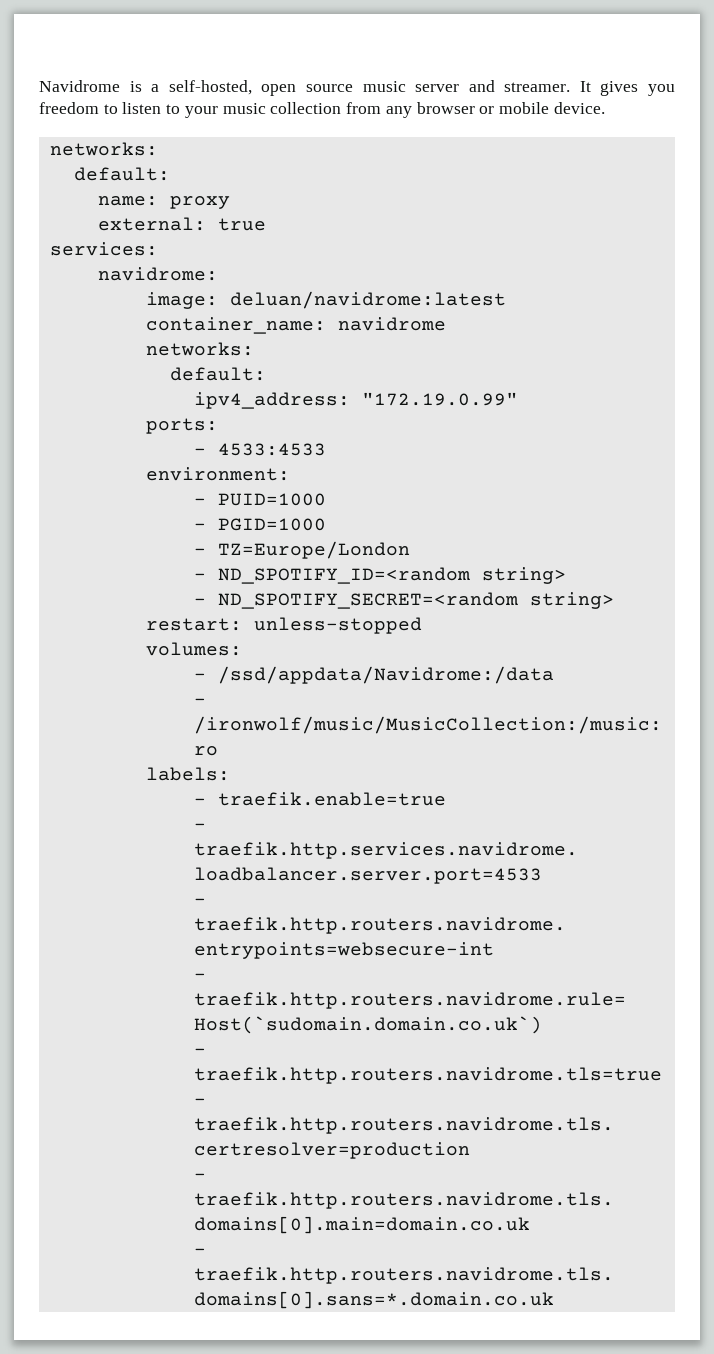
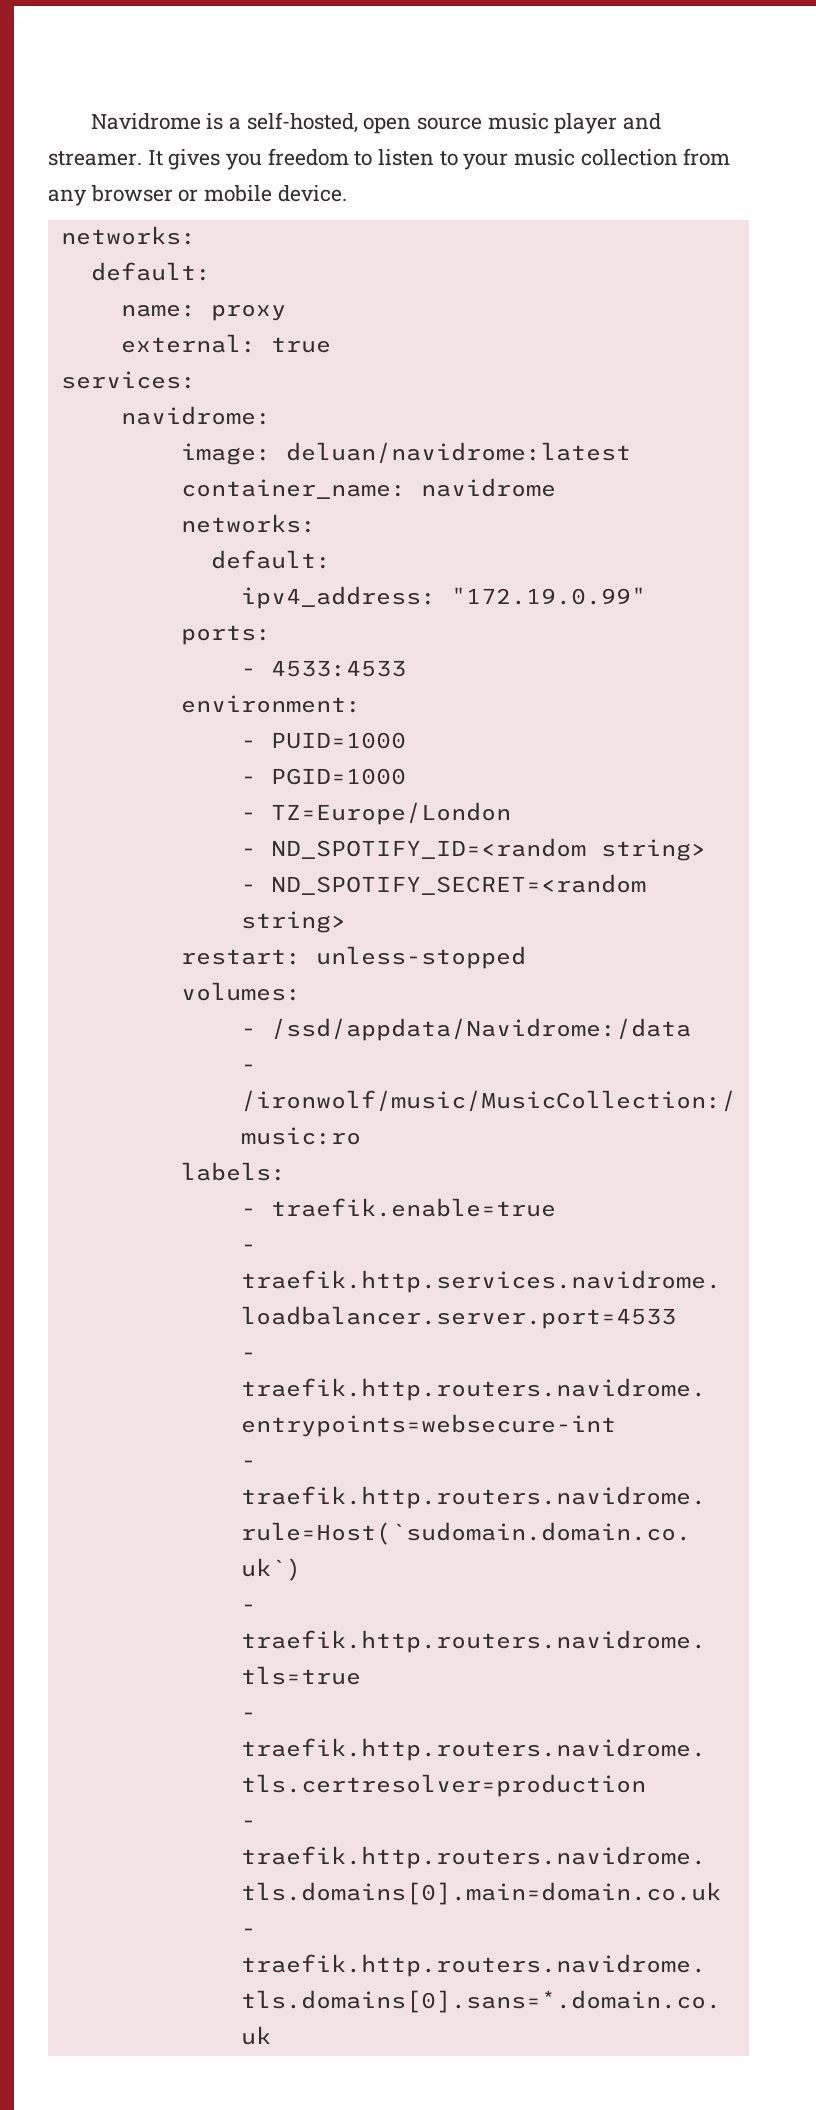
[415,84,460,92] server -> [554,113,618,134] player

